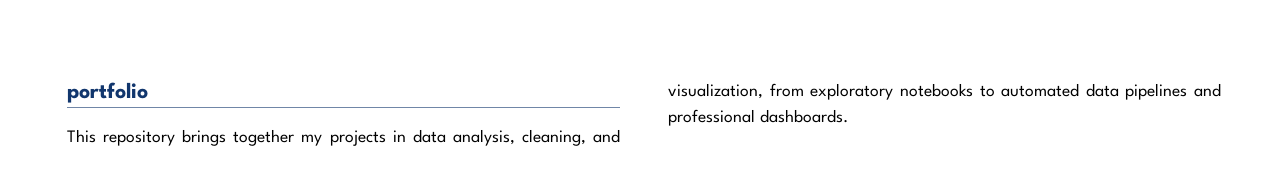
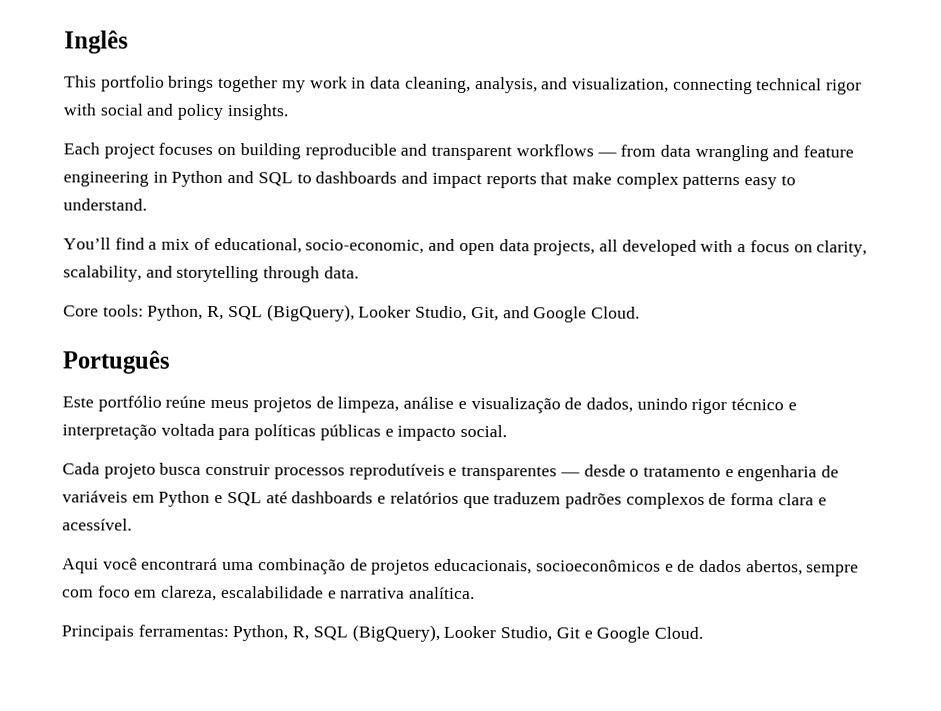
[67,82,148,103] portfolio -> [64,30,129,54] Inglês
[103,130,176,146] repository -> [100,75,165,92] portfolio
[329,130,386,146] projects -> [309,76,348,89] work
[452,129,621,146] [668,83,1221,100] [668,109,848,126] analysis, cleaning, and visualization, from exploratory notebooks to automated data pipelines and professional dashboards. -> [404,76,863,95] [63,103,289,121] [63,142,855,162] [63,170,796,190] [63,198,147,211] [63,237,868,257] [63,265,359,283] [63,304,640,323] [62,350,171,374] [62,395,797,415] [62,423,508,441] [62,462,840,482] [62,490,827,509] [62,518,132,531] [62,557,860,577] [62,585,476,601] [61,624,703,643] cleaning, analysis, and visualization, connecting technical rigor with social and policy insights. // Each project focuses on building reproducible and transparent workflows — from data wrangling and feature engineering in Python and SQL to dashboards and impact reports that make complex patterns easy to understand. // You’ll find a mix of educational, socio-economic, and open data projects, all developed with a focus on clarity, scalability, and storytelling through data. // Core tools: Python, R, SQL (BigQuery), Looker Studio, Git, and Google Cloud. // Português // Este portfólio reúne meus projetos de limpeza, análise e visualização de dados, unindo rigor técnico e interpretação voltada para políticas públicas e impacto social. // Cada projeto busca construir processos reprodutíveis e transparentes — desde o tratamento e engenharia de variáveis em Python e SQL até dashboards e relatórios que traduzem padrões complexos de forma clara e acessível. // Aqui você encontrará uma combinação de projetos educacionais, socioeconômicos e de dados abertos, sempre com foco em clareza, escalabilidade e narrativa analítica. // Principais ferramentas: Python, R, SQL (BigQuery), Looker Studio, Git e Google Cloud.

